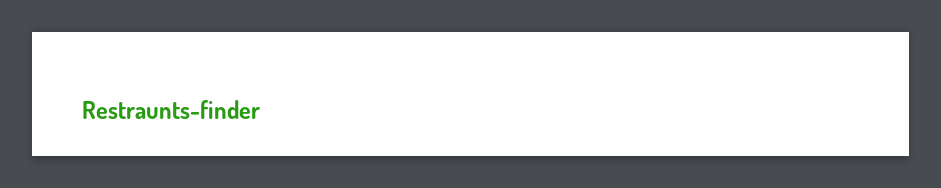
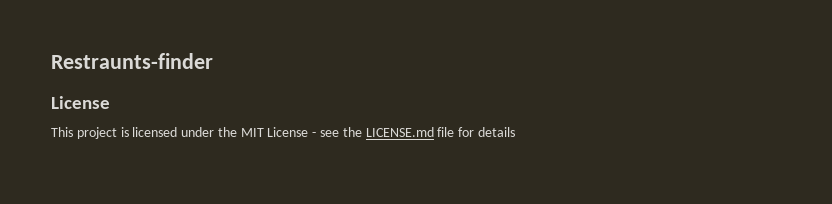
(260, 109) none -> [51,96,110,109] [51,127,515,139] // License // This project is licensed under the MIT License - see the LICENSE.md file for details

